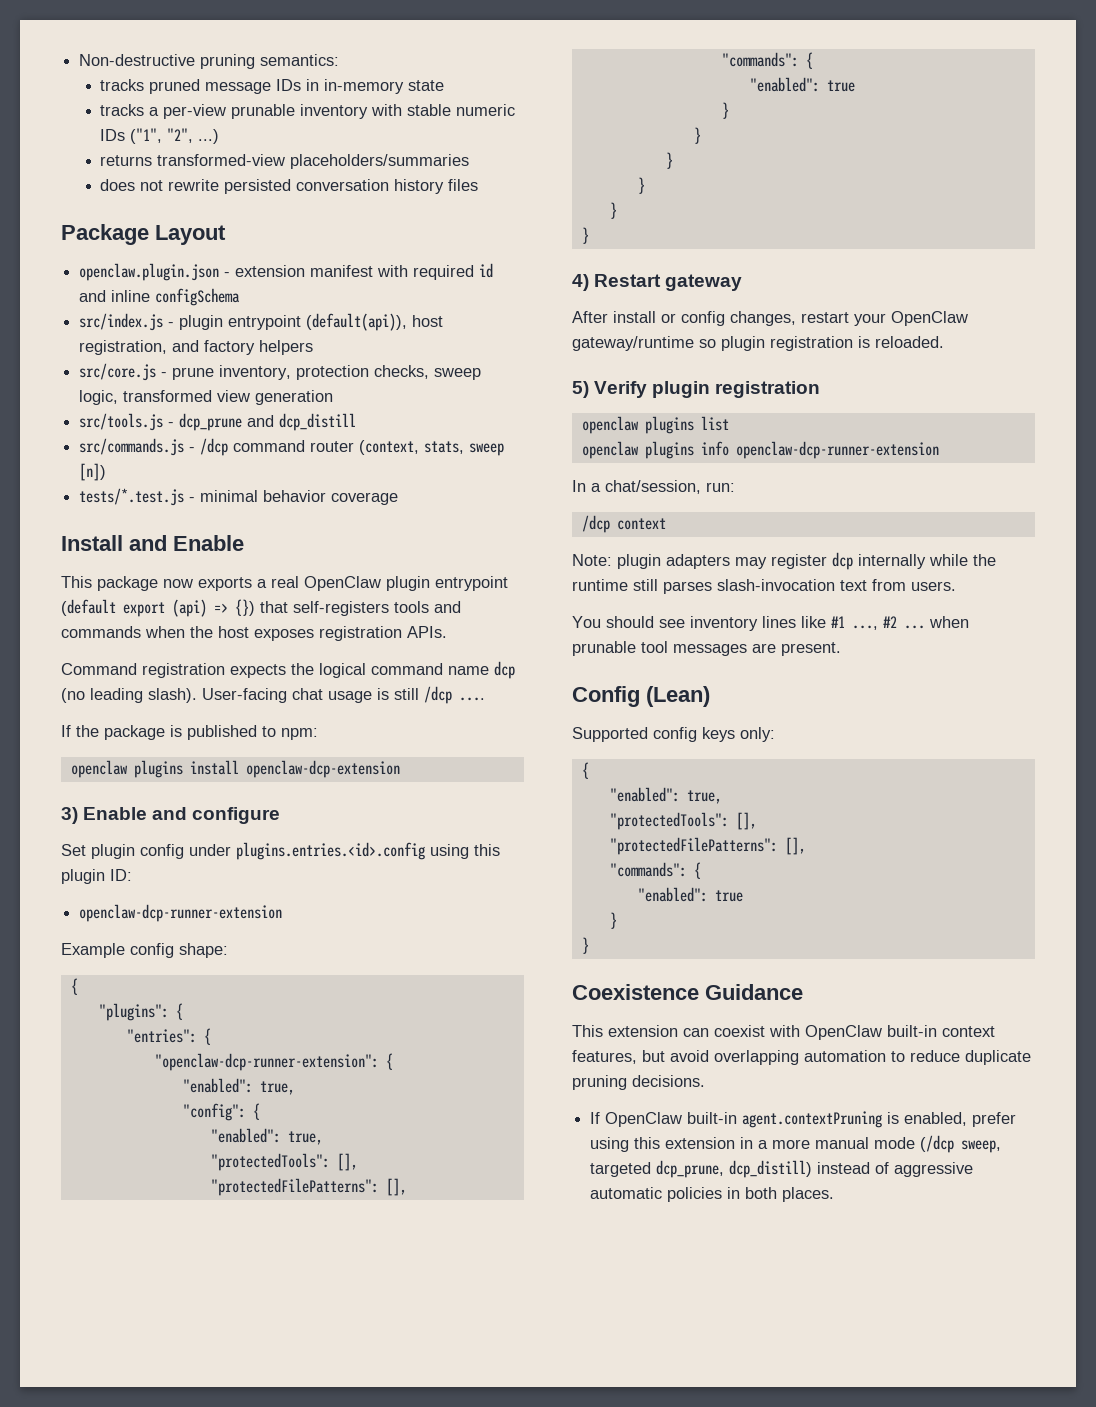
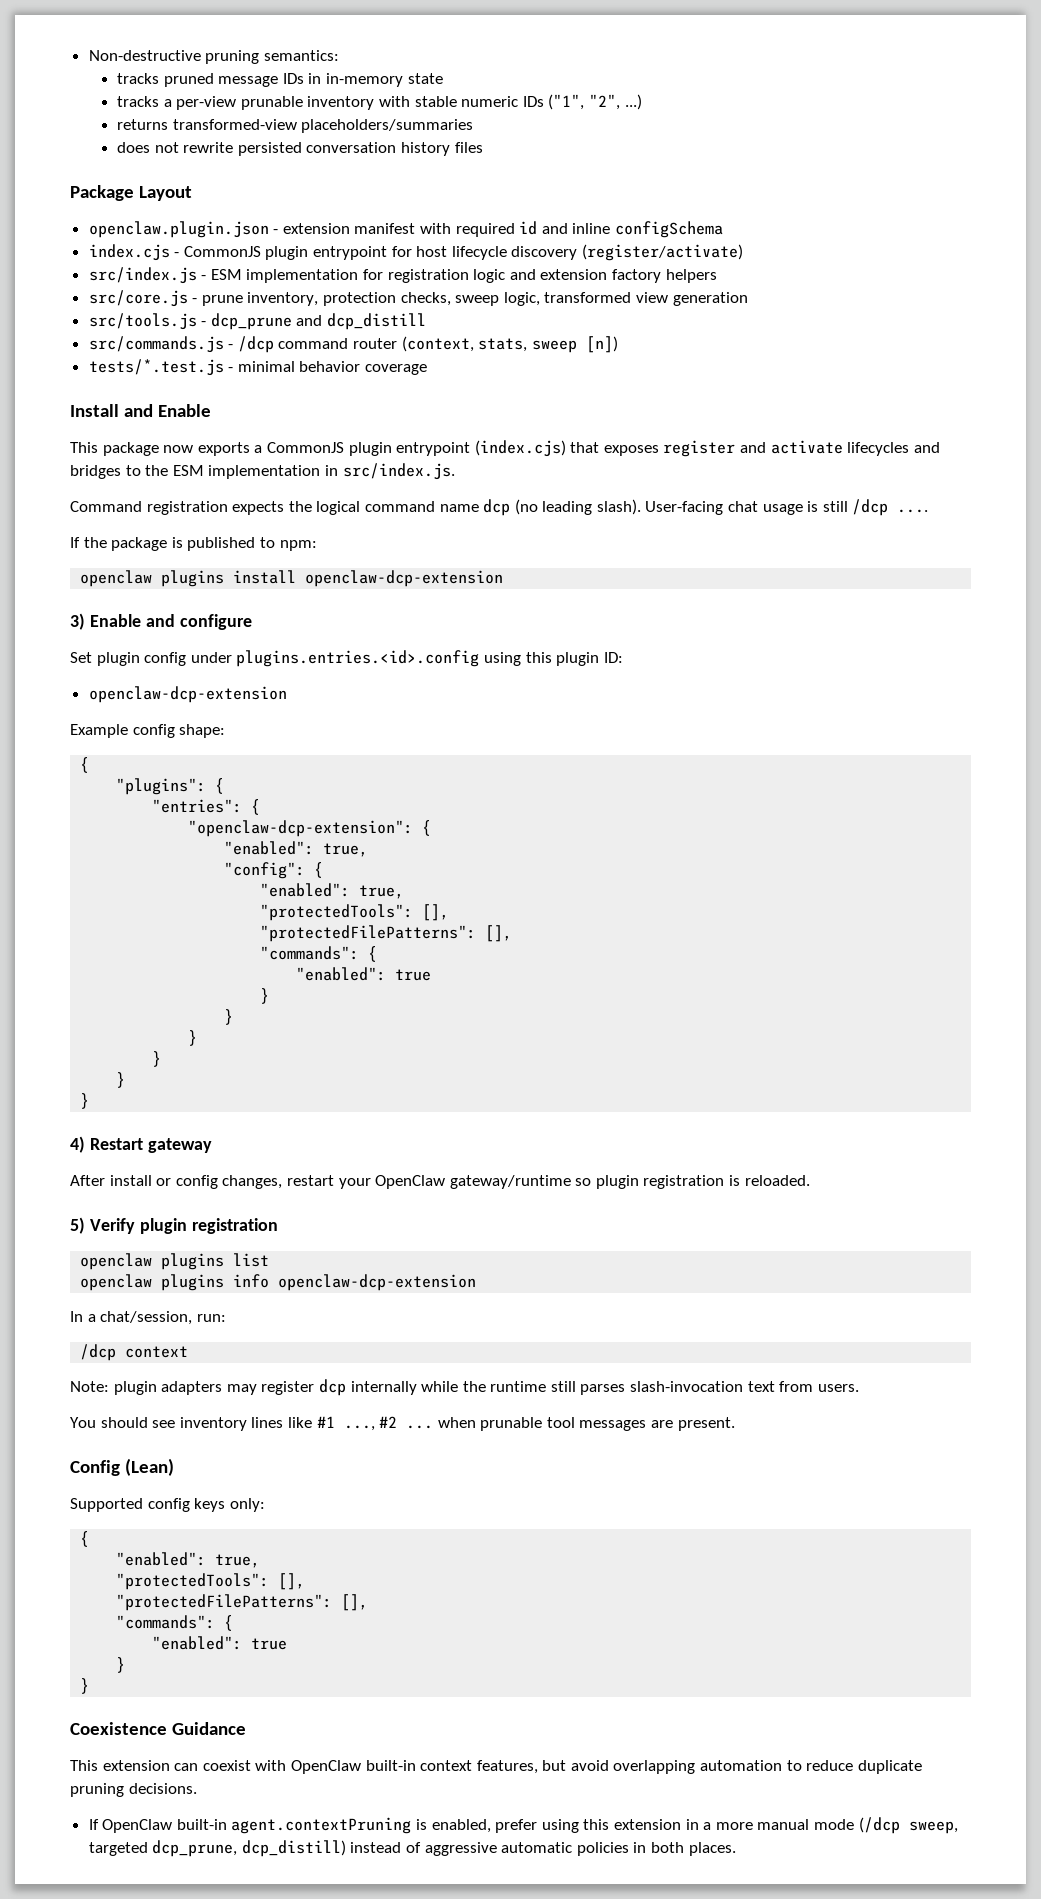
[79,313,444,331] [79,340,200,355] src/index.js - plugin entrypoint (default(api)), host registration, and -> [88,244,744,261] [88,267,608,284] index.cjs - CommonJS plugin entrypoint for host lifecycle discovery (register/activate) // src/index.js - ESM implementation for registration logic and extension
[271,576,508,591] [61,599,461,617] [61,626,447,641] real OpenClaw plugin entrypoint (default export (api) => {}) that self-registers tools and commands when the host exposes registration APIs. -> [266,440,940,457] [70,463,455,480] CommonJS plugin entrypoint (index.cjs) that exposes register and activate lifecycles and bridges to the ESM implementation in src/index.js.
[79,904,283,922] openclaw-dcp-runner-extension -> [88,686,287,703] openclaw-dcp-extension
[154,1053,379,1071] "openclaw-dcp-runner-extension": -> [188,820,414,837] "openclaw-dcp-extension":
[735,441,939,459] openclaw-dcp-runner-extension -> [278,1274,477,1291] openclaw-dcp-extension

